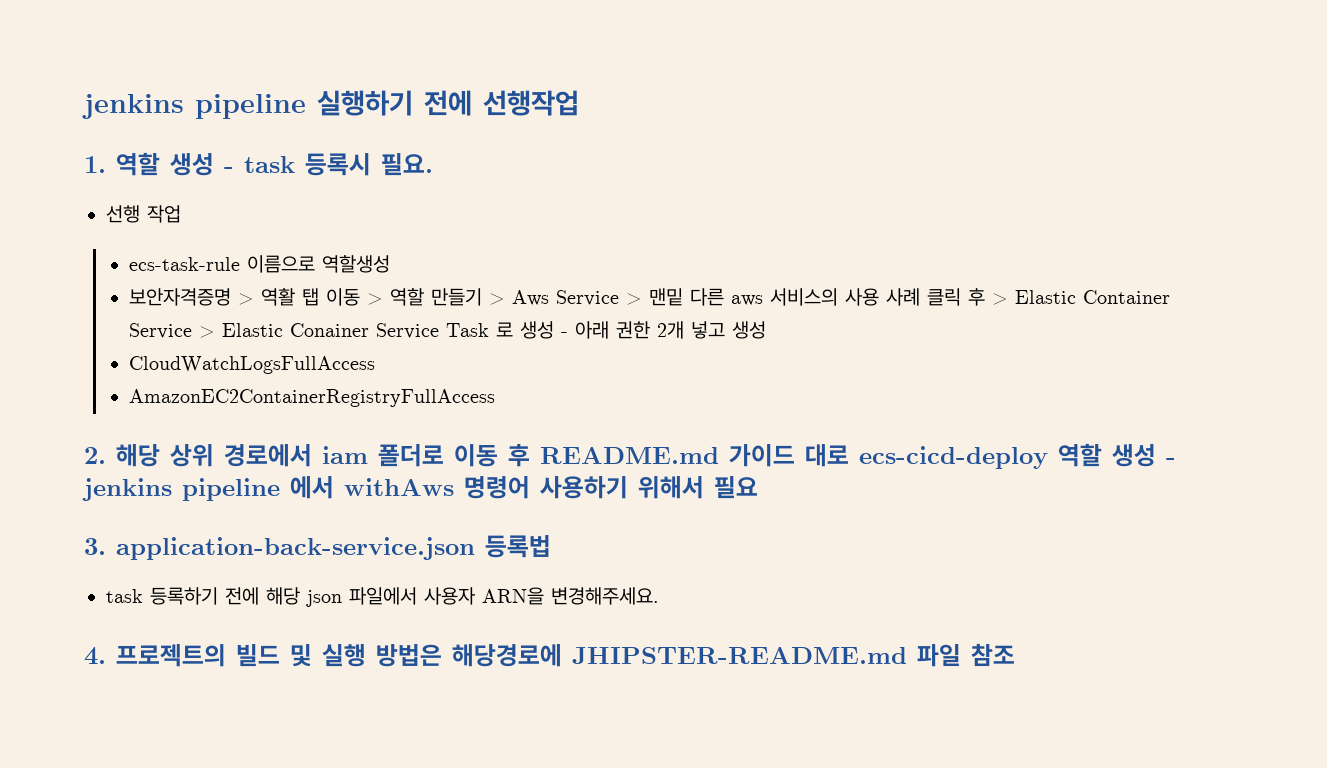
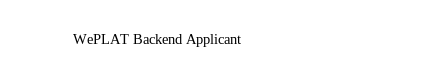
[82,90,579,119] [84,152,433,176] [106,205,181,223] [129,255,391,273] [129,288,1171,306] [129,321,767,339] [129,356,376,374] [129,389,496,407] [84,443,1176,469] [82,476,758,501] [84,535,551,560] [106,587,659,607] [84,643,1015,667] jenkins pipeline 실행하기 전에 선행작업 // 1. 역할 생성 - task 등록시 필요. // 선행 작업 // ecs-task-rule 이름으로 역할생성 // 보안자격증명 > 역활 탭 이동 > 역할 만들기 > Aws Service > 맨밑 다른 aws 서비스의 사용 사례 클릭 후 > Elastic Container Service > Elastic Conainer Service Task 로 생성 - 아래 권한 2개 넣고 생성 // CloudWatchLogsFullAccess // AmazonEC2ContainerRegistryFullAccess // 2. 해당 상위 경로에서 iam 폴더로 이동 후 README.md 가이드 대로 ecs-cicd-deploy 역할 생성 - jenkins pipeline 에서 withAws 명령어 사용하기 위해서 필요 // 3. application-back-service.json 등록법 // task 등록하기 전에 해당 json 파일에서 사용자 ARN을 변경해주세요. // 4. 프로젝트의 빌드 및 실행 방법은 해당경로에 JHIPSTER-README.md 파일 참조 -> [73,34,241,47] WePLAT Backend Applicant

